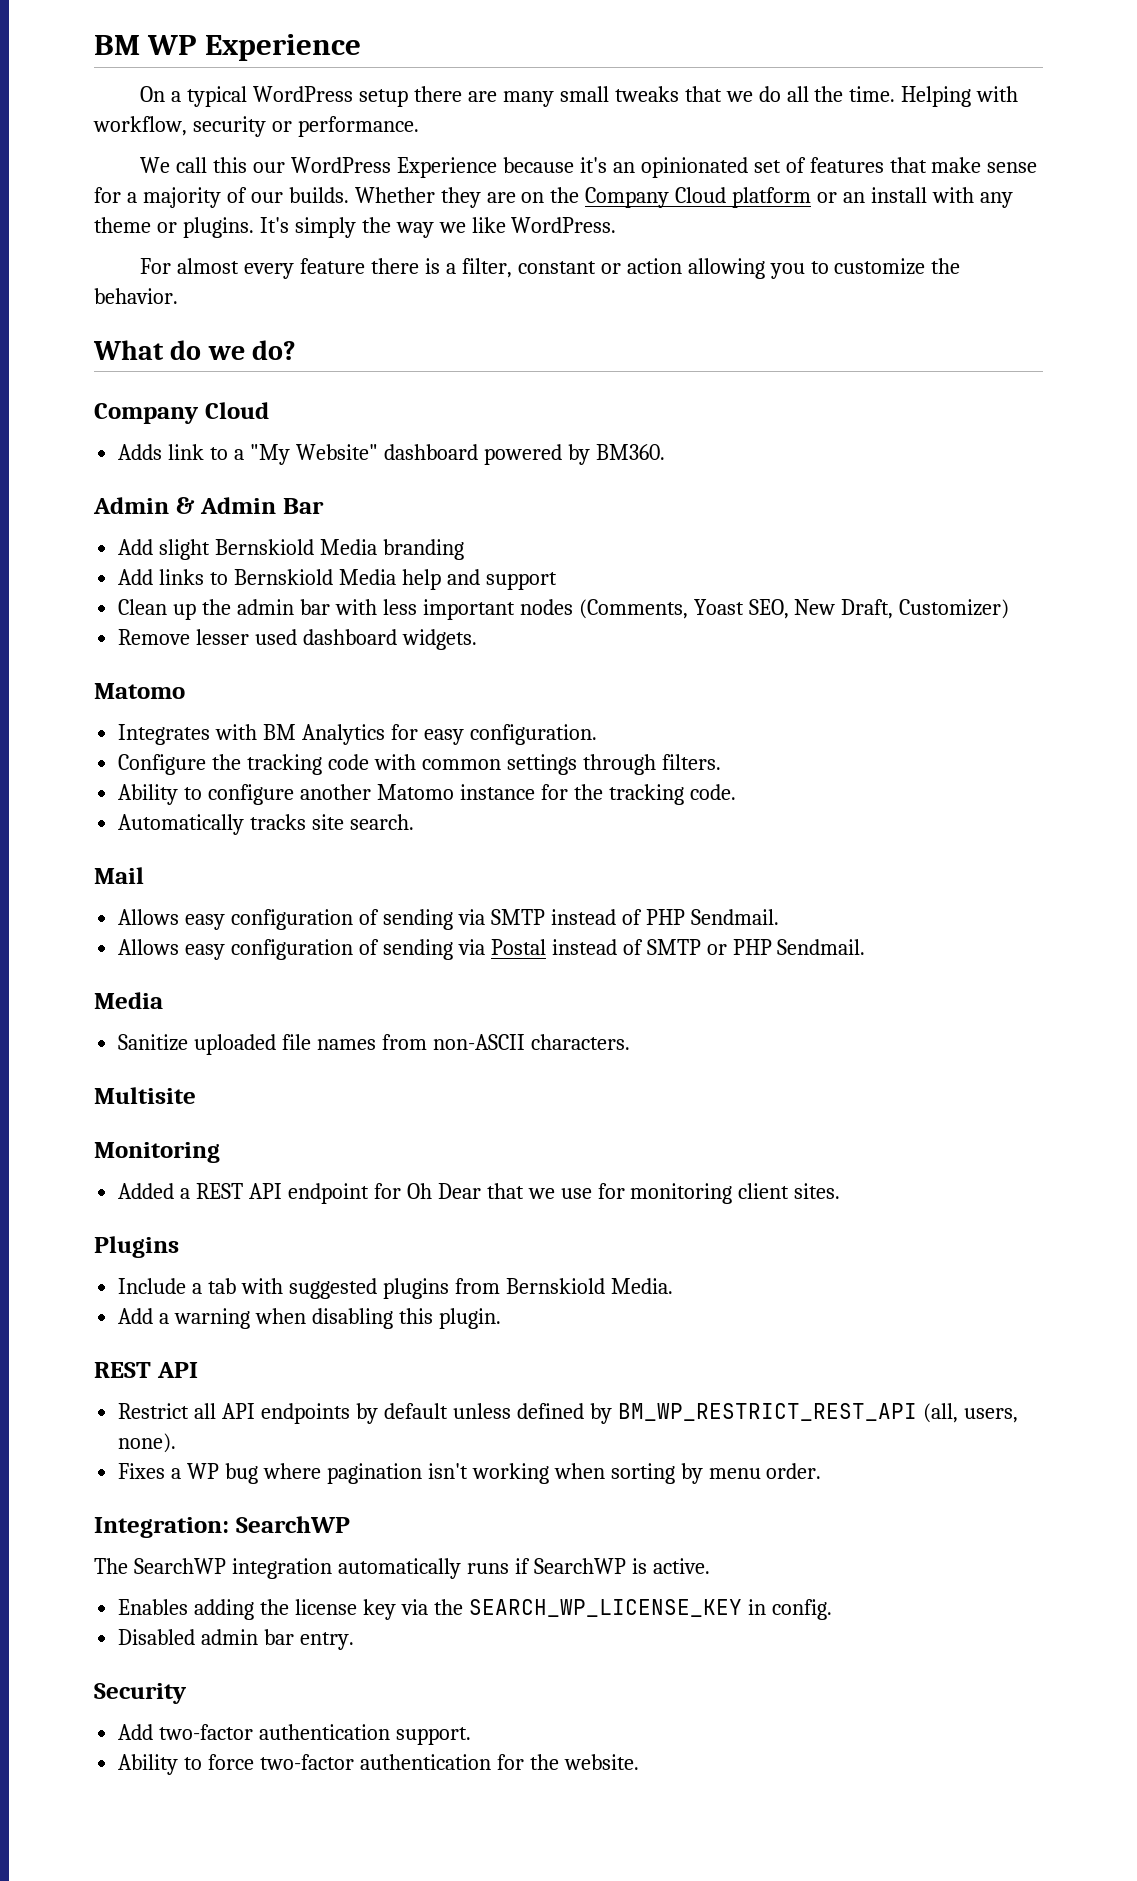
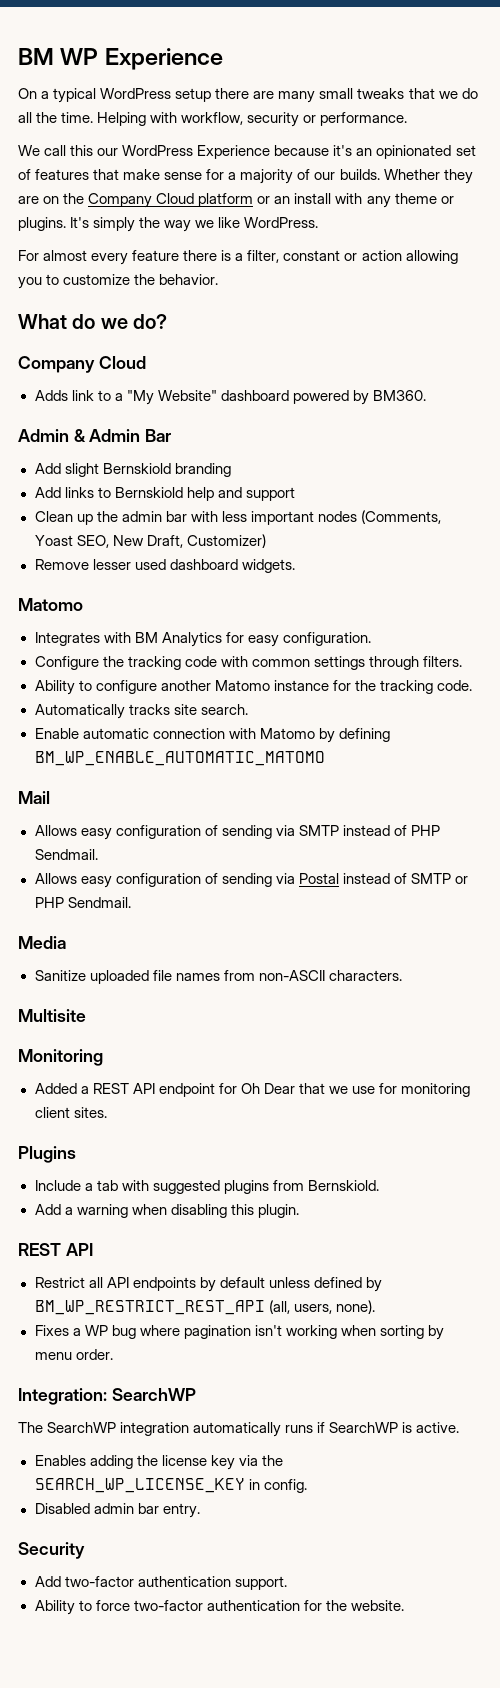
[320,539,378,555] Media -> (171, 468) none
[338,569,396,585] Media -> (183, 492) none
(415, 822) none -> [34,728,390,743] [34,751,325,766] // Enable automatic connection with Matomo by defining BM_WP_ENABLE_AUTOMATIC_MATOMO
[505,1278,673,1294] Bernskiold Media. -> [307,1180,379,1191] Bernskiold.

